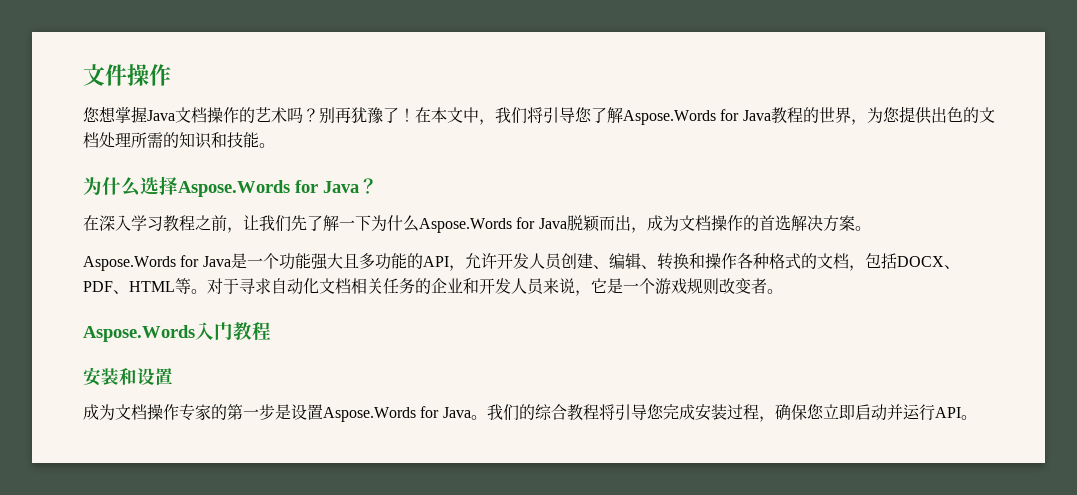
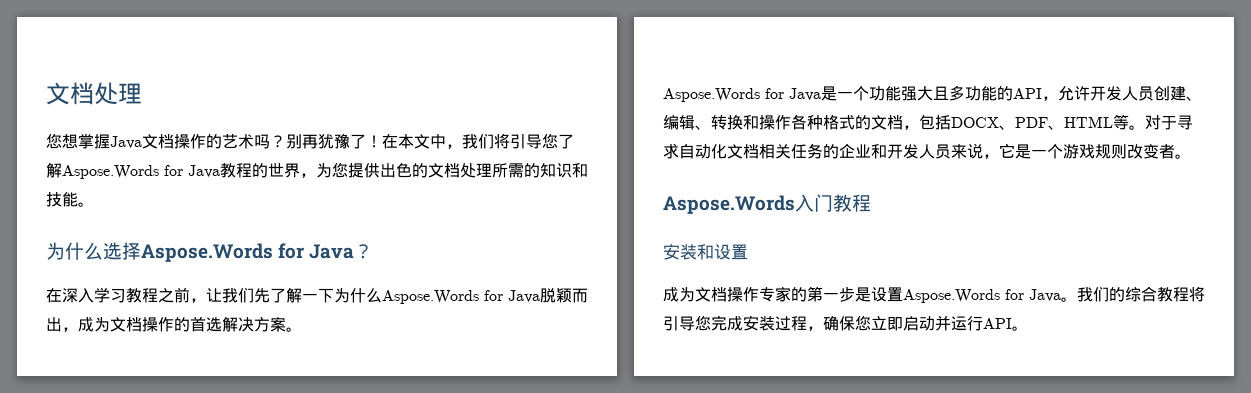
[83,64,171,86] 文件操作 -> [46,82,142,105] 文档处理

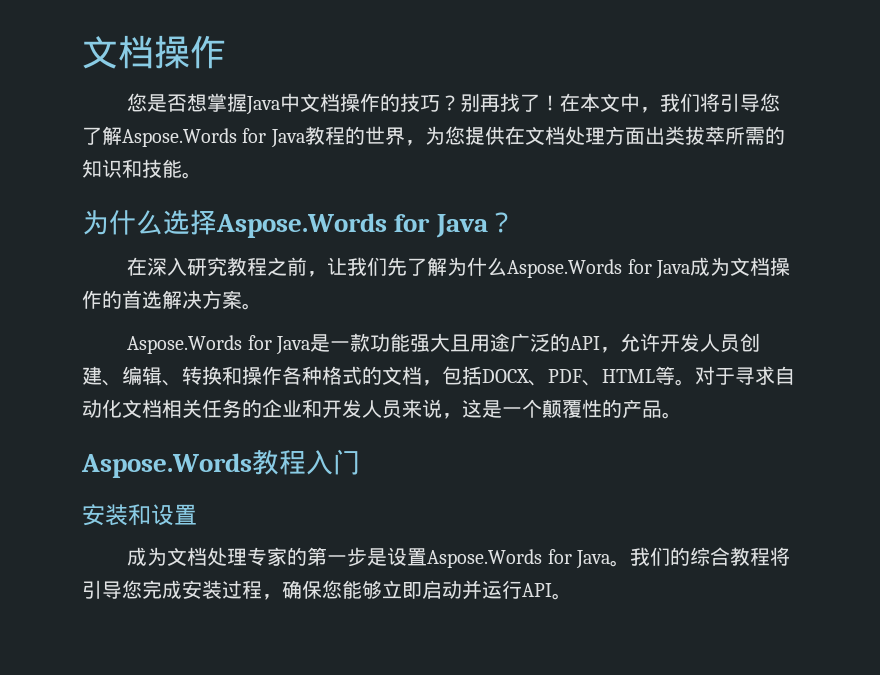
[46,82,142,105] [46,133,62,149] 文档处理 // 您 -> [82,35,226,69] [127,93,188,112] 文档操作 // 您是否
[142,134,350,149] 文档操作的艺术吗？别再犹豫 -> [280,93,521,112] 中文档操作的技巧？别再找
[380,163,492,178] 出色的文档处理 -> [504,126,725,145] 在文档处理方面出类拔萃
[94,287,126,303] 学习 -> [187,257,228,276] 研究
[302,288,334,303] 一下 -> (448, 266) none
[540,288,588,303] [46,317,78,332] 脱颖而出， -> (690, 269) none
[853,86,869,101] 个 -> [349,333,370,352] 款
[949,85,997,101] 多功能 -> [469,333,550,352] 用途广泛
[999,143,1191,159] [663,195,795,214] 它是一个游戏规则改变者。 // Aspose.Words -> [462,399,682,419] [81,450,306,478] 这是一个颠覆性的产品。 // Aspose.Words教程
[833,194,871,212] 教程 -> (360, 462) none
[727,287,759,302] 操作 -> [207,547,248,566] 处理
(871, 323) none -> [342,580,382,599] 能够

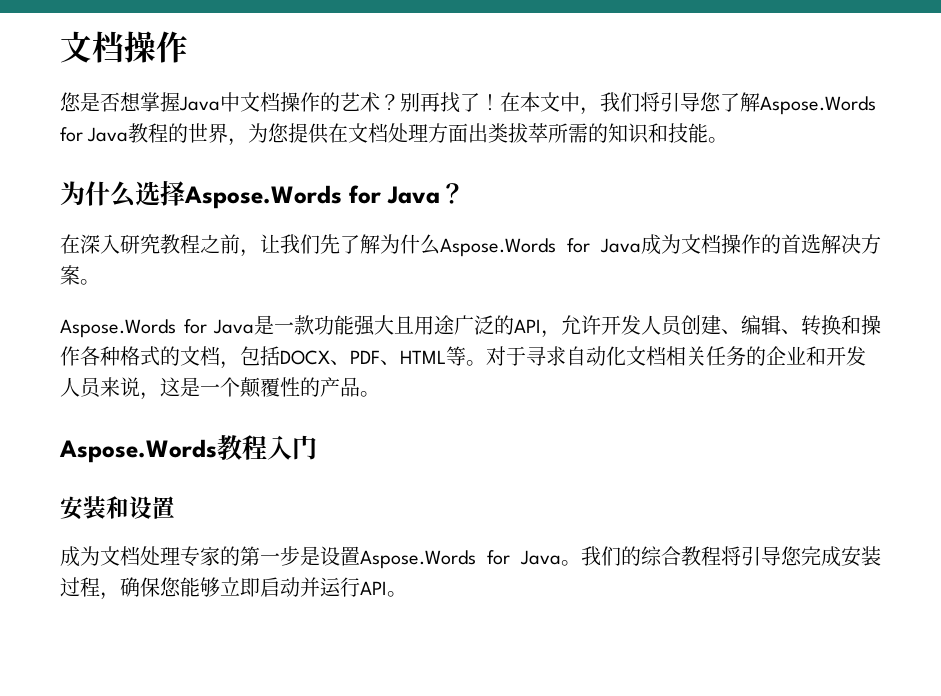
[400,93,441,112] 技巧 -> [340,92,380,112] 艺术

